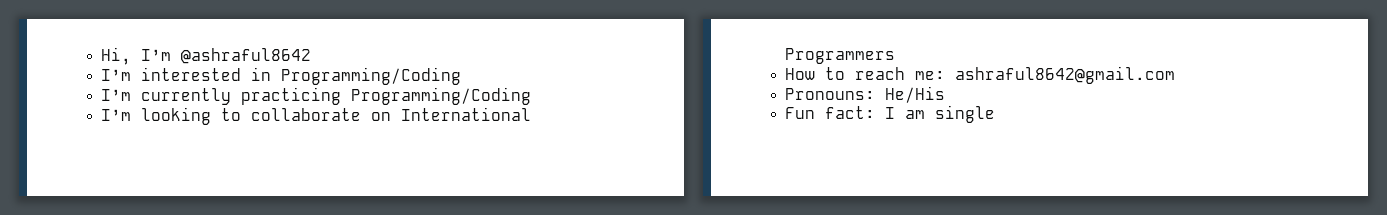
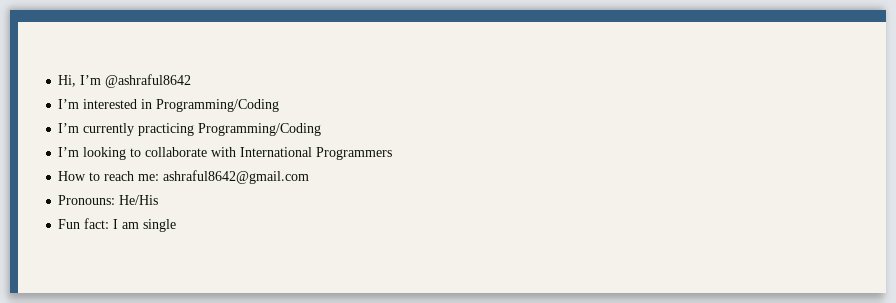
[371,112,392,121] on -> [211,147,237,157] with

